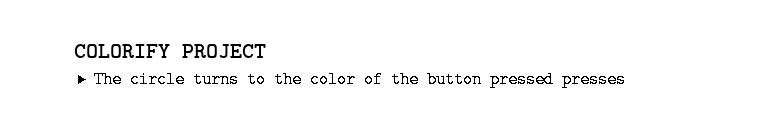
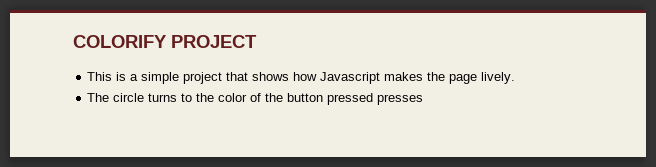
(266, 51) none -> [87,72,516,84] // This is a simple project that shows how Javascript makes the page lively.

